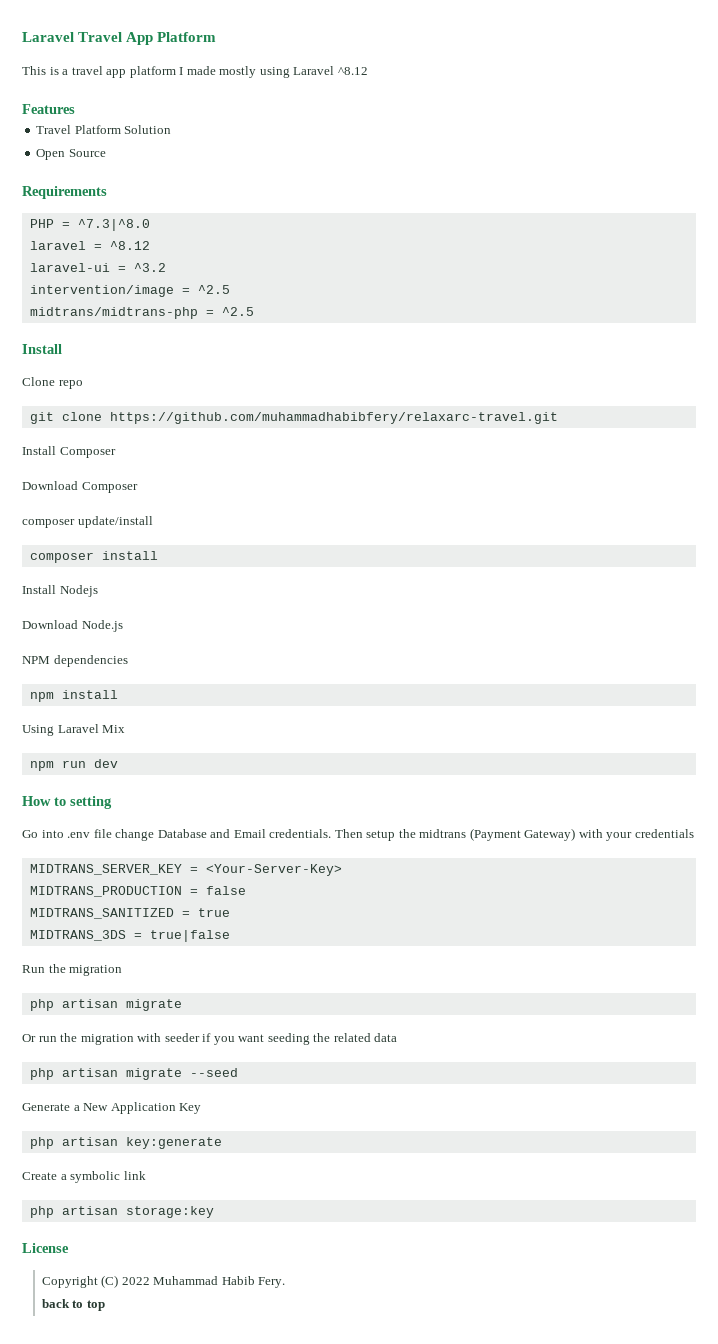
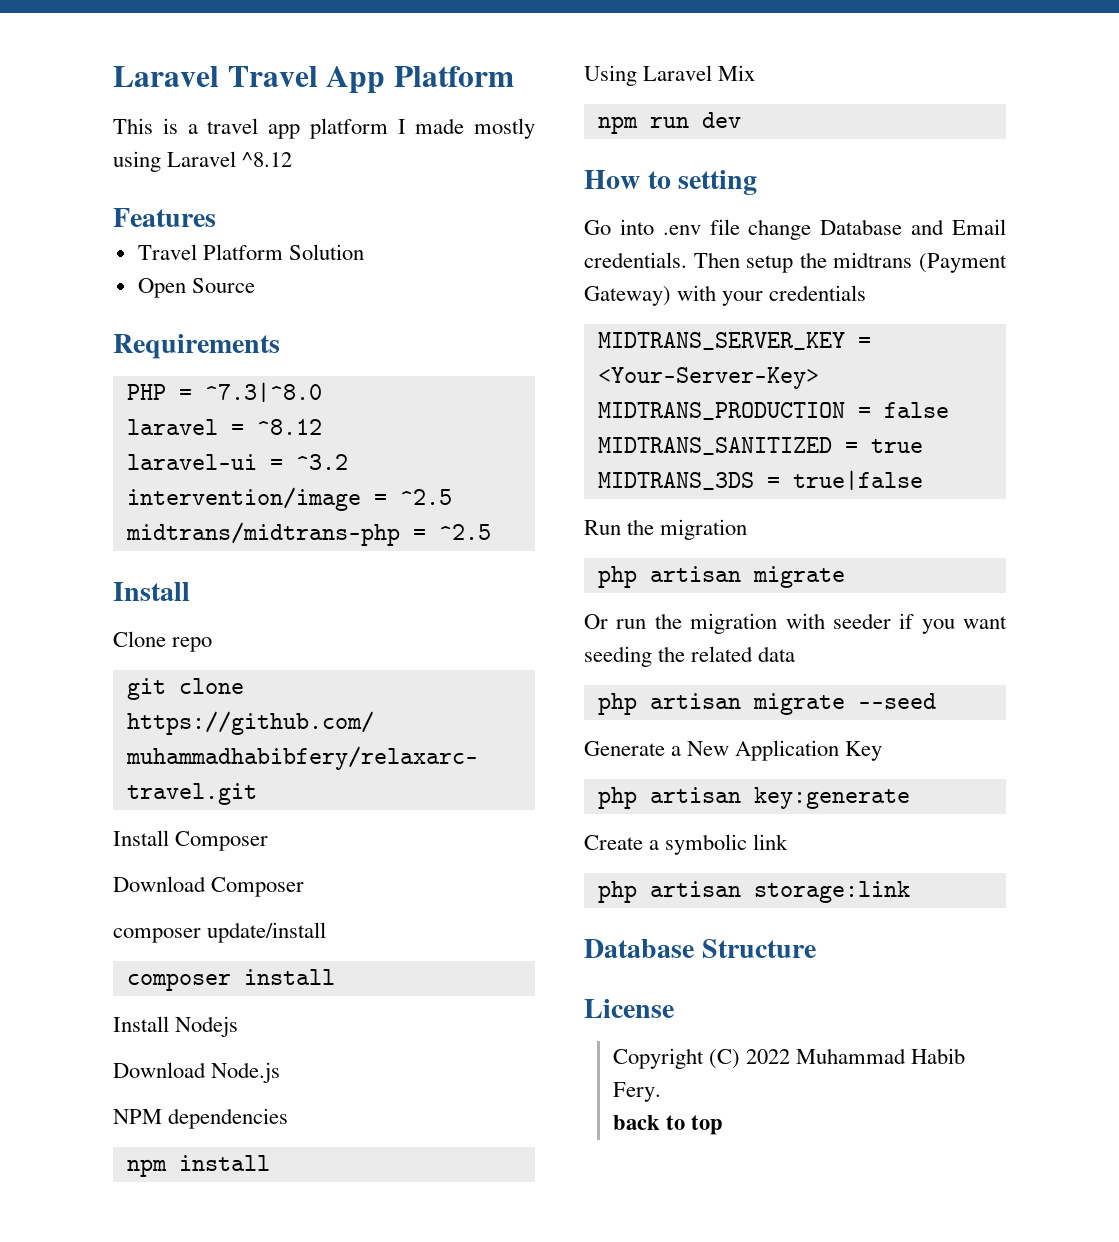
[125,1206,214,1218] storage:key -> [753,881,910,903] [584,939,816,958] storage:link // Database Structure

